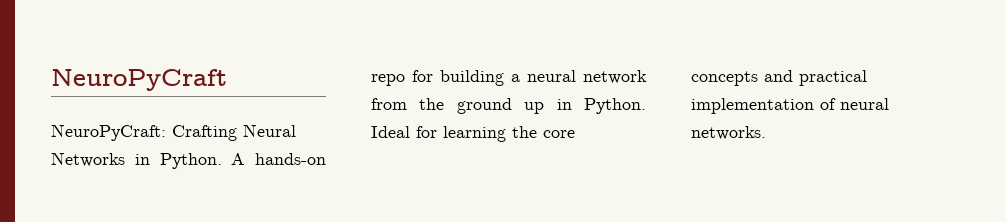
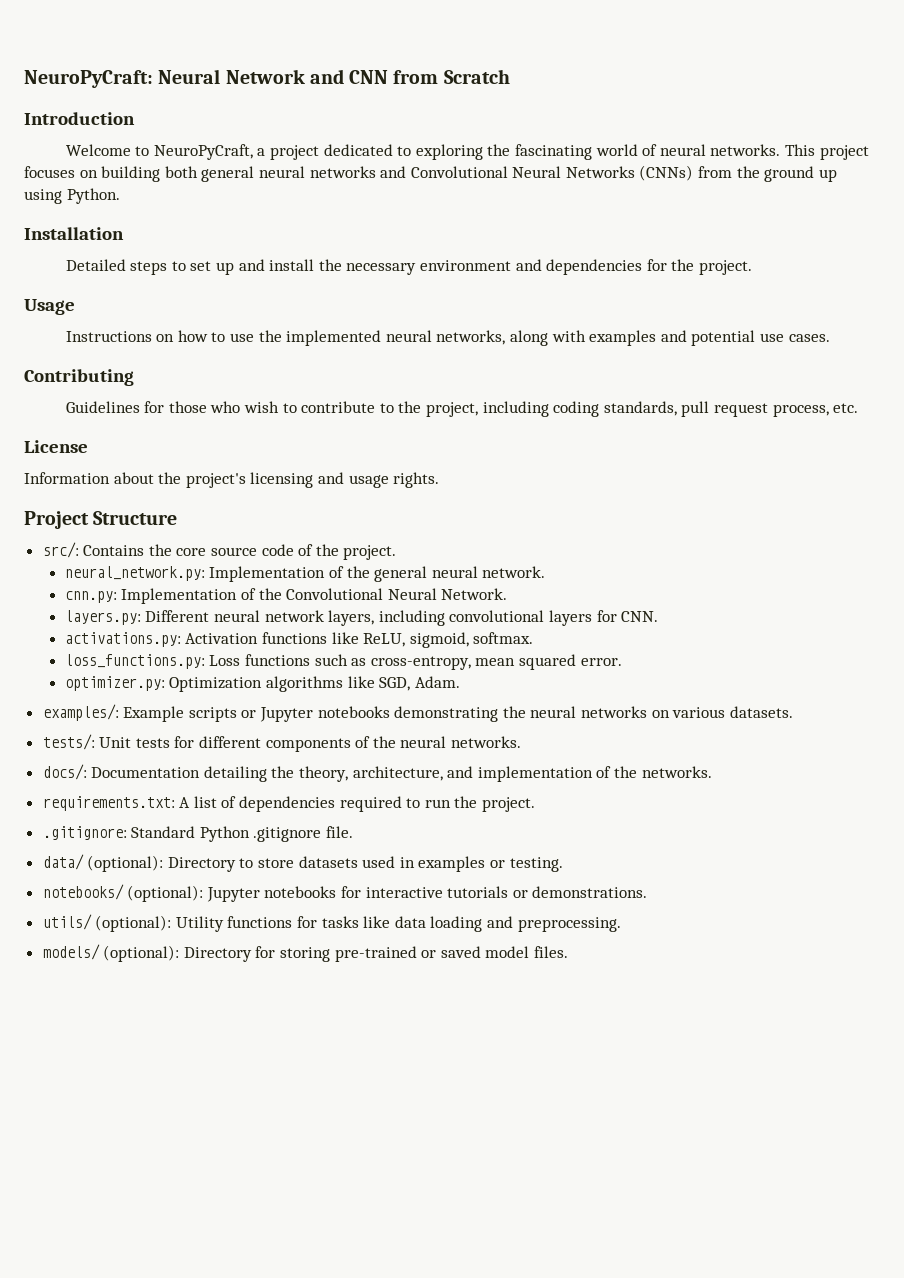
[51,69,227,91] [51,124,296,141] [51,152,326,169] [371,70,647,86] NeuroPyCraft // NeuroPyCraft: Crafting Neural Networks in Python. A hands-on repo for building a neural network -> [24,69,510,88] [24,112,135,125] [65,144,869,160] [24,165,694,182] NeuroPyCraft: Neural Network and CNN from Scratch // Introduction // Welcome to NeuroPyCraft, a project dedicated to exploring the fascinating world of neural networks. This project focuses on building both general neural networks and Convolutional Neural Networks (CNNs)
[556,98,646,114] [371,126,575,142] [691,70,867,86] in Python. Ideal for learning the core concepts and practical -> [24,188,120,204] [24,227,124,240] [65,259,752,275] [24,299,75,315] [65,330,830,346] [24,369,134,386] [65,401,859,417] [24,440,88,453] [24,472,440,488] [24,511,178,529] [42,542,397,560] [64,566,546,582] [64,588,508,604] [64,610,659,626] [64,632,534,648] [64,654,622,670] [64,676,460,692] [42,704,793,722] [42,734,522,752] [42,764,474,782] using Python. // Installation // Detailed steps to set up and install the necessary environment and dependencies for the project. // Usage // Instructions on how to use the implemented neural networks, along with examples and potential use cases. // Contributing // Guidelines for those who wish to contribute to the project, including coding standards, pull request process, etc. // License // Information about the project's licensing and usage rights. // Project Structure // src/: Contains the core source code of the project. // neural_network.py: Implementation of the general neural network. // cnn.py: Implementation of the Convolutional Neural Network. // layers.py: Different neural network layers, including convolutional layers for CNN. // activations.py: Activation functions like ReLU, sigmoid, softmax. // loss_functions.py: Loss functions such as cross-entropy, mean squared error. // optimizer.py: Optimization algorithms like SGD, Adam. // examples/: Example scripts or Jupyter notebooks demonstrating the neural networks on various datasets. // tests/: Unit tests for different components of the neural networks. // docs/: Documentation detailing the theory, architecture, and
[840,98,889,110] [691,126,766,140] neural networks. -> [614,766,712,778] [42,796,536,812] [42,826,354,842] [42,854,563,872] [42,884,648,902] [42,914,621,932] [42,944,569,962] the networks. // requirements.txt: A list of dependencies required to run the project. // .gitignore: Standard Python .gitignore file. // data/ (optional): Directory to store datasets used in examples or testing. // notebooks/ (optional): Jupyter notebooks for interactive tutorials or demonstrations. // utils/ (optional): Utility functions for tasks like data loading and preprocessing. // models/ (optional): Directory for storing pre-trained or saved model files.

